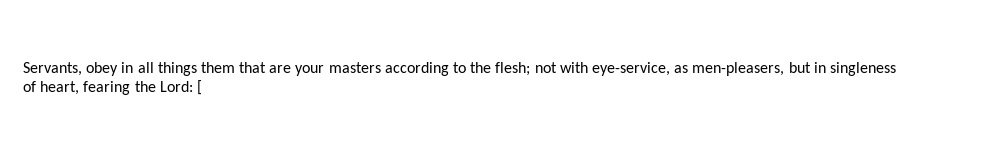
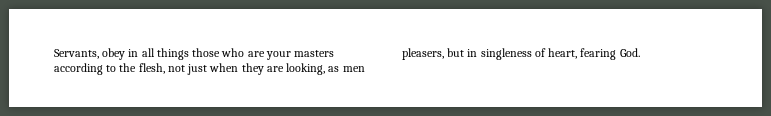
[200,62,267,73] them that -> [192,48,245,57] those who
[495,62,785,76] flesh; not with eye-service, as men-pleasers, -> [138,63,365,75] [402,48,444,60] flesh, not just when they are looking, as men pleasers,
[134,80,202,95] the Lord: [ -> [619,48,640,57] God.

